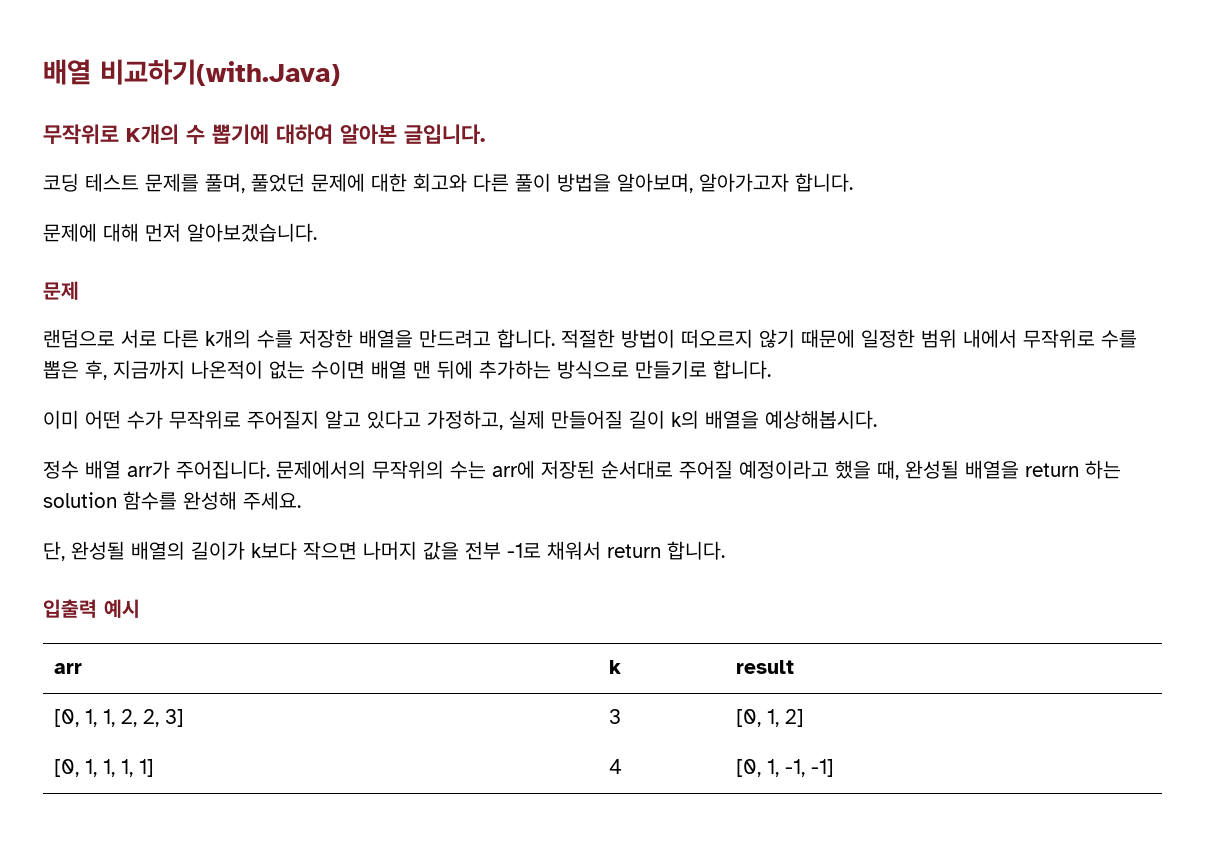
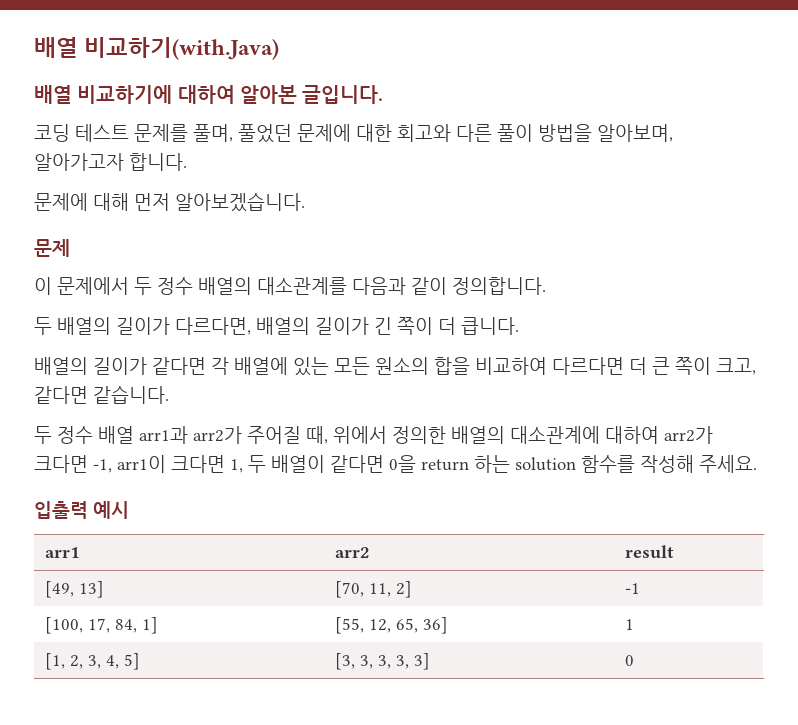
[43,124,269,145] 무작위로 K개의 수 뽑기에 -> [34,85,173,104] 배열 비교하기에
[43,329,1137,348] [43,360,771,380] [43,410,877,430] [43,460,1019,480] 랜덤으로 서로 다른 k개의 수를 저장한 배열을 만드려고 합니다. 적절한 방법이 떠오르지 않기 때문에 일정한 범위 내에서 무작위로 수를 뽑은 후, 지금까지 나온적이 없는 수이면 배열 맨 뒤에 추가하는 방식으로 만들기로 합니다. // 이미 어떤 수가 무작위로 주어질지 알고 있다고 가정하고, 실제 만들어질 길이 k의 배열을 예상해봅시다. // 정수 배열 arr가 주어집니다. 문제에서의 무작위의 수는 arr에 저장된 순서대로 주어질 예정이라고 했을 때, 완성될 배열을 -> [34,277,546,295] [34,317,519,335] [34,357,756,376] [34,385,169,404] [34,426,713,444] [34,455,416,473] 이 문제에서 두 정수 배열의 대소관계를 다음과 같이 정의합니다. // 두 배열의 길이가 다르다면, 배열의 길이가 긴 쪽이 더 큽니다. // 배열의 길이가 같다면 각 배열에 있는 모든 원소의 합을 비교하여 다르다면 더 큰 쪽이 크고, 같다면 같습니다. // 두 정수 배열 arr1과 arr2가 주어질 때, 위에서 정의한 배열의 대소관계에 대하여 arr2가 크다면 -1, arr1이 크다면 1, 두 배열이 같다면 0을
[183,491,237,510] 완성해 -> [640,455,694,473] 작성해
[43,541,725,561] // 단, 완성될 배열의 길이가 k보다 작으면 나머지 값을 전부 -1로 채워서 return 합니다. -> (757, 464) none
[54,663,83,674] [609,660,622,674] arr | k -> [44,547,80,558] [334,547,370,558] arr1 | arr2
[54,709,185,727] [609,709,622,724] [736,709,805,727] [54,759,155,777] [609,759,623,774] [736,759,835,777] [0, 1, 1, 2, 2, 3] | 3 | [0, 1, 2] // [0, 1, 1, 1, 1] | 4 | [0, 1, -1, -1] -> [44,581,104,598] [334,581,412,598] [624,583,640,594] [44,617,158,634] [334,617,448,634] [624,619,634,630] [44,653,140,670] [334,653,430,670] [624,655,634,666] [49, 13] | [70, 11, 2] | -1 // [100, 17, 84, 1] | [55, 12, 65, 36] | 1 // [1, 2, 3, 4, 5] | [3, 3, 3, 3, 3] | 0

